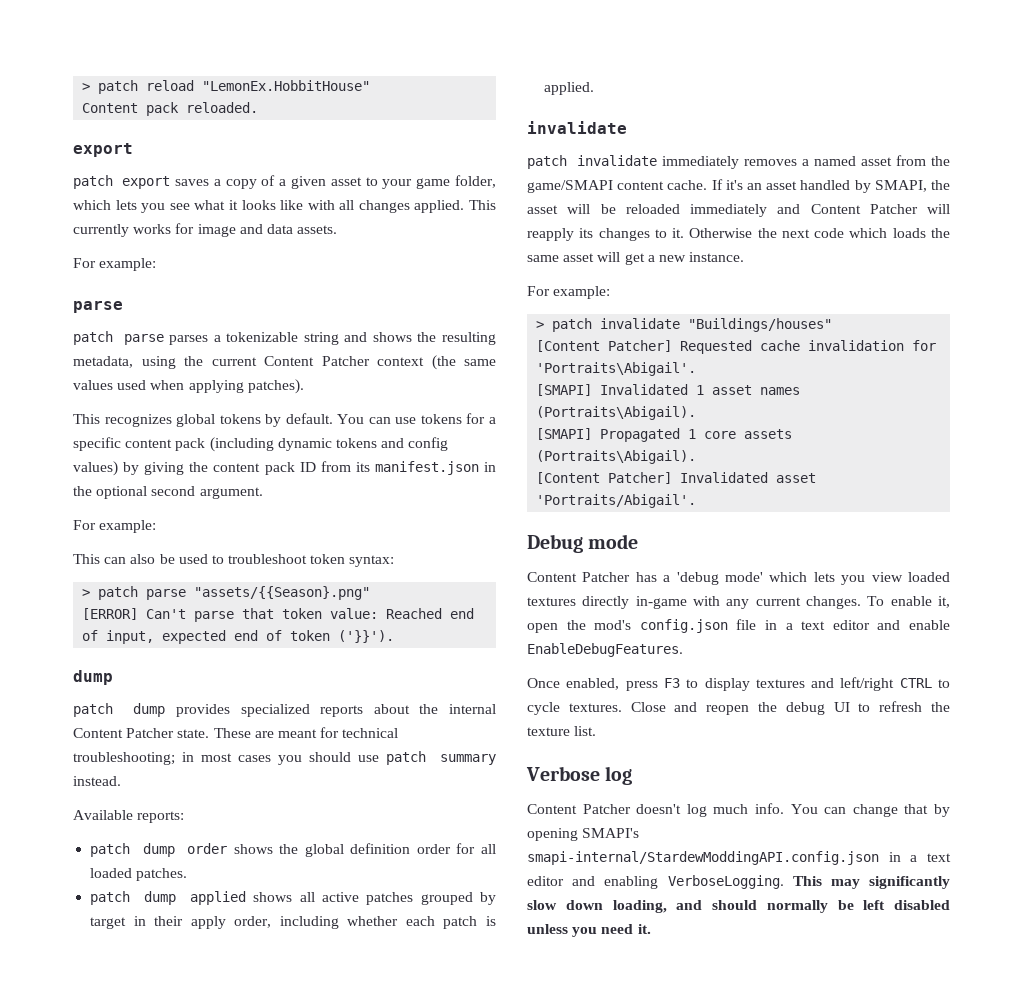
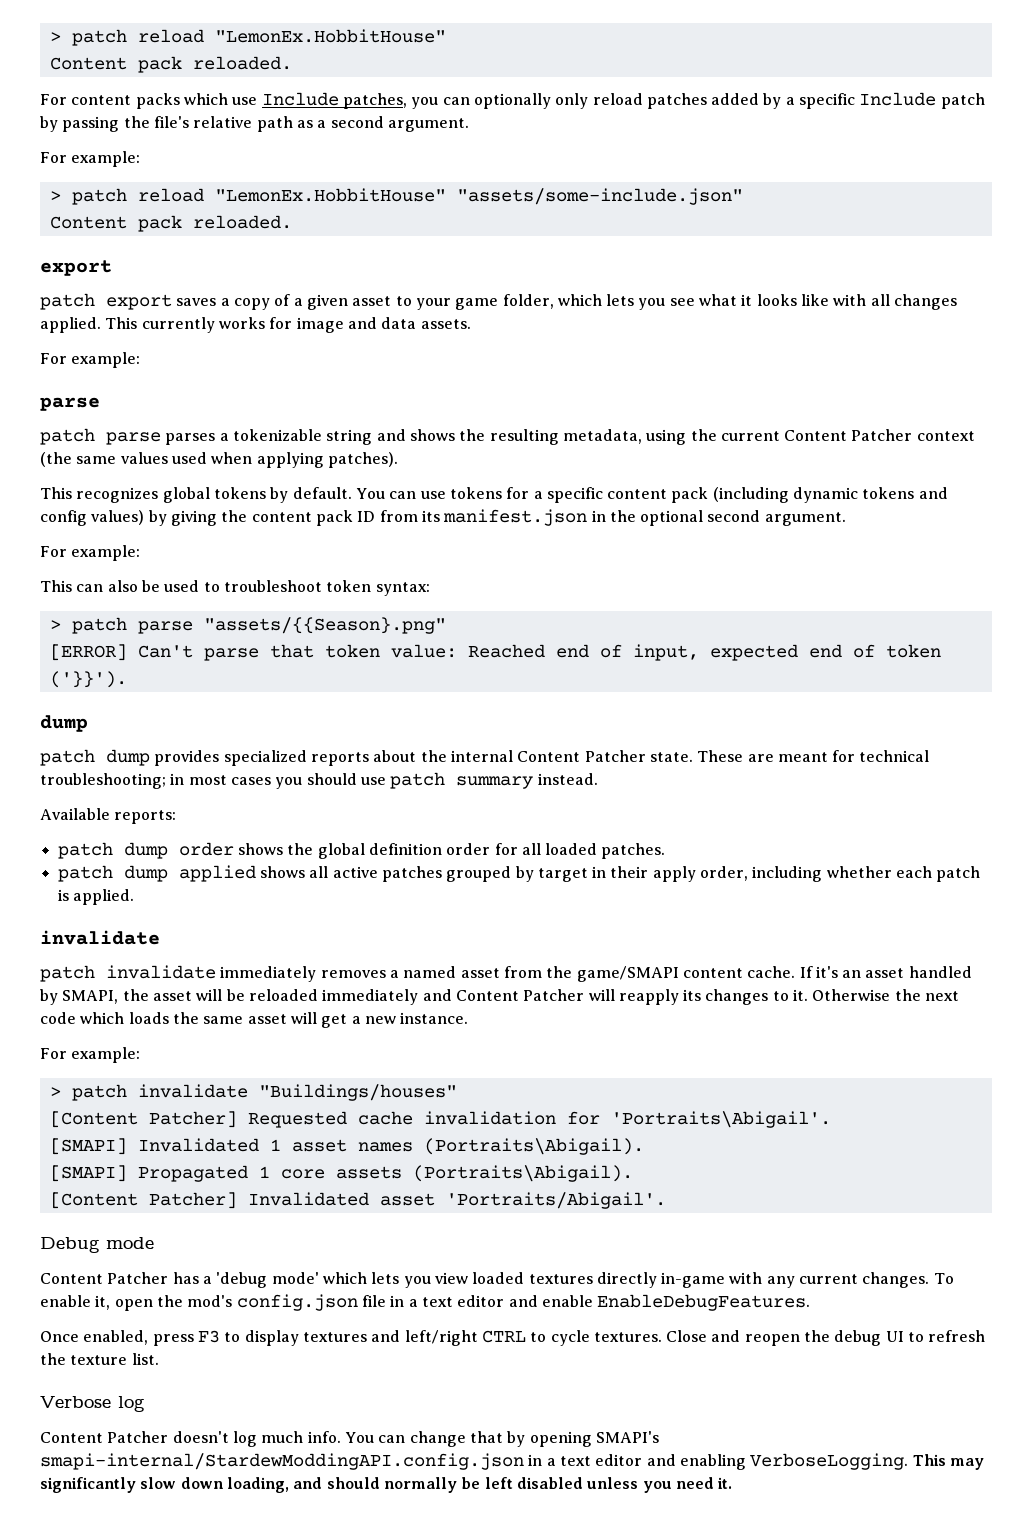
(259, 107) none -> [40,92,985,109] [40,116,469,132] [40,151,141,167] [49,188,743,205] [49,215,292,232] // For content packs which use Include patches, you can optionally only reload patches added by a specific Include patch by passing the file's relative path as a second argument. // For example: // > patch reload "LemonEx.HobbitHouse" "assets/some-include.json" // Content pack reloaded.

